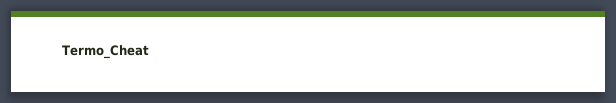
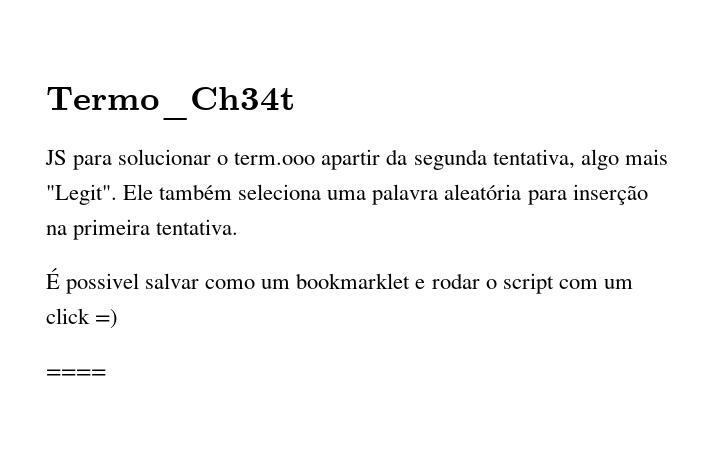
[62,45,149,59] Termo_Cheat -> [46,87,295,120] [45,149,668,170] [46,184,648,205] [46,219,239,240] [46,268,633,294] [46,308,119,329] [46,369,106,378] Termo_Ch34t // JS para solucionar o term.ooo apartir da segunda tentativa, algo mais "Legit". Ele também seleciona uma palavra aleatória para inserção na primeira tentativa. // É possivel salvar como um bookmarklet e rodar o script com um click =) // ====

